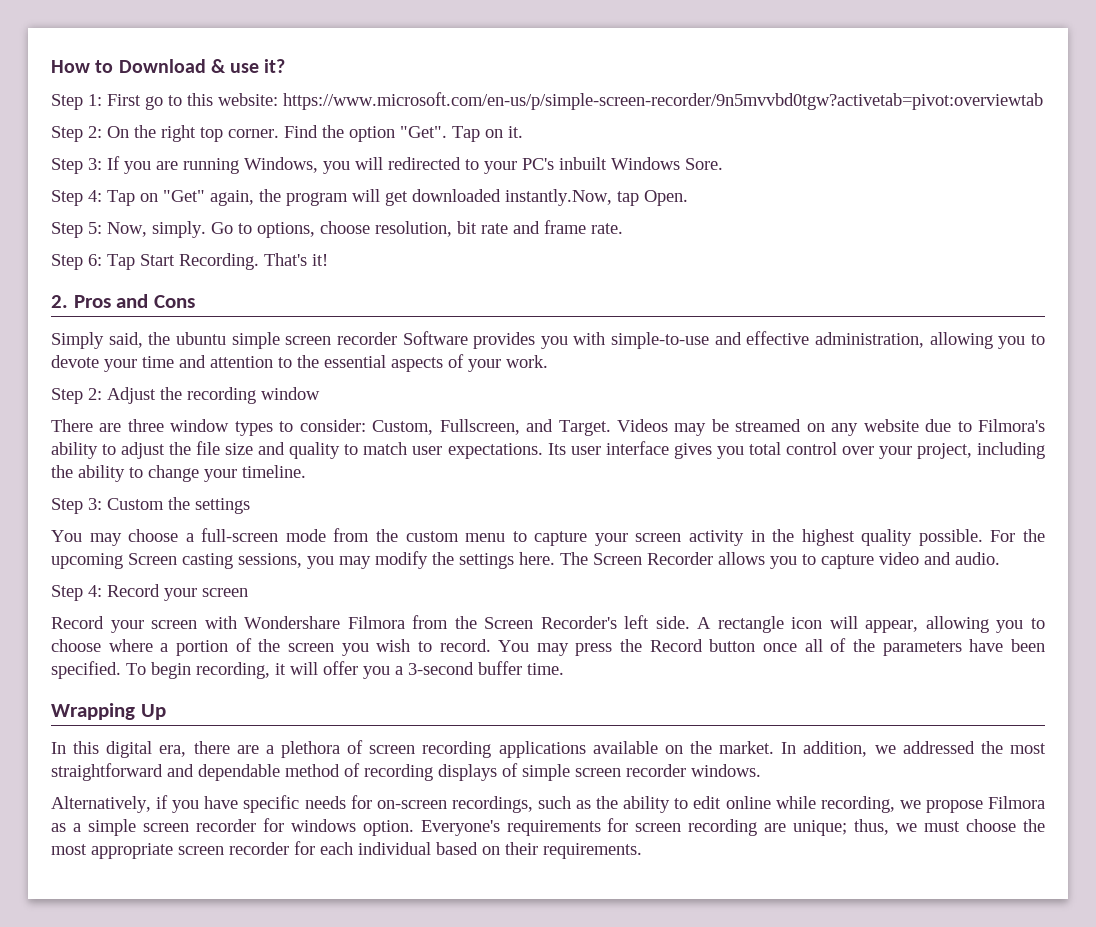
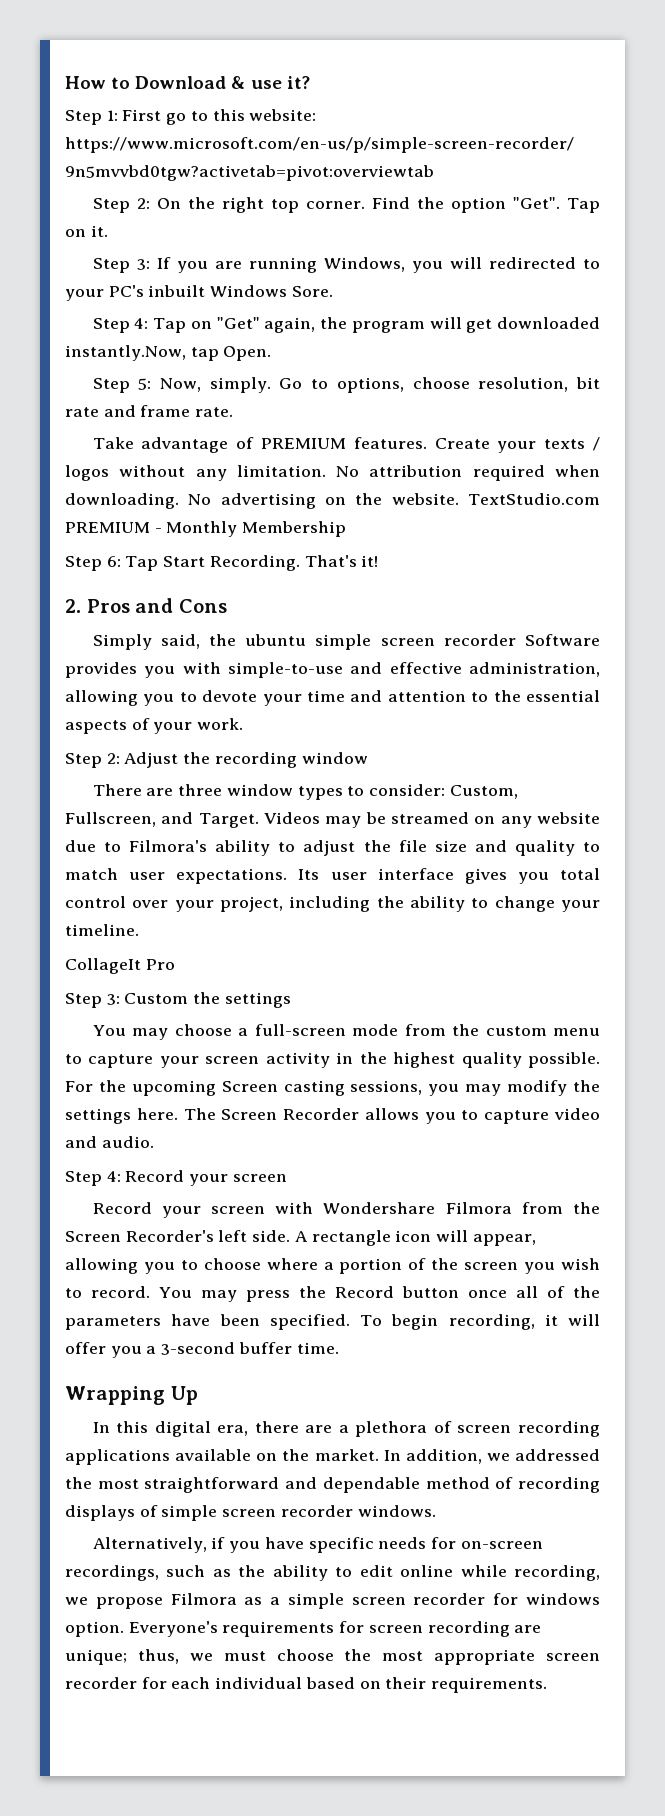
(623, 228) none -> [92,437,600,453] [65,465,600,481] [65,493,601,509] [65,521,347,537] // Take advantage of PREMIUM features. Create your texts / logos without any limitation. No attribution required when downloading. No advertising on the website. TextStudio.com PREMIUM - Monthly Membership
(306, 471) none -> [65,958,175,974] // CollageIt Pro

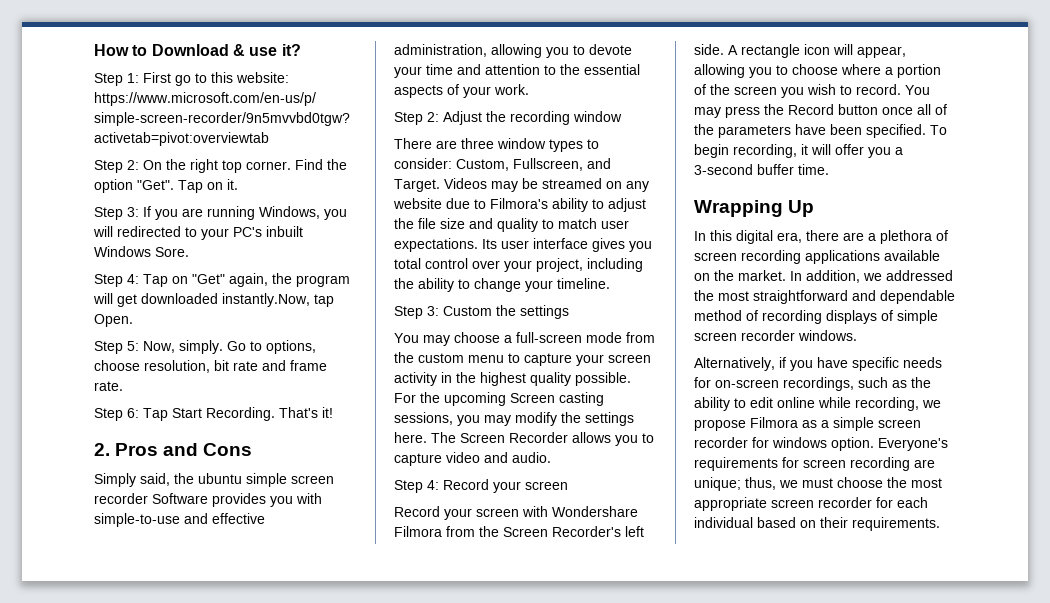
[92,437,600,453] [65,465,600,481] [65,493,601,509] [65,521,347,537] // Take advantage of PREMIUM features. Create your texts / logos without any limitation. No attribution required when downloading. No advertising on the website. TextStudio.com PREMIUM - Monthly Membership -> (123, 386) none
[65,958,175,974] // CollageIt Pro -> (610, 283) none

